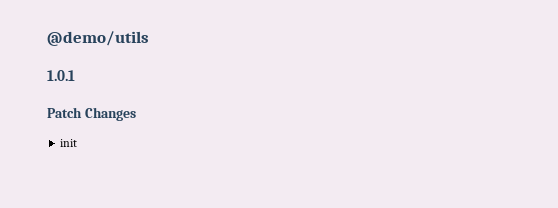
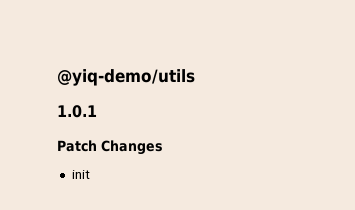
[47,31,149,46] @demo/utils -> [57,69,195,86] @yiq-demo/utils

